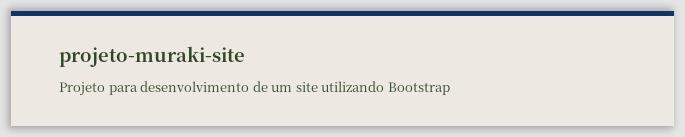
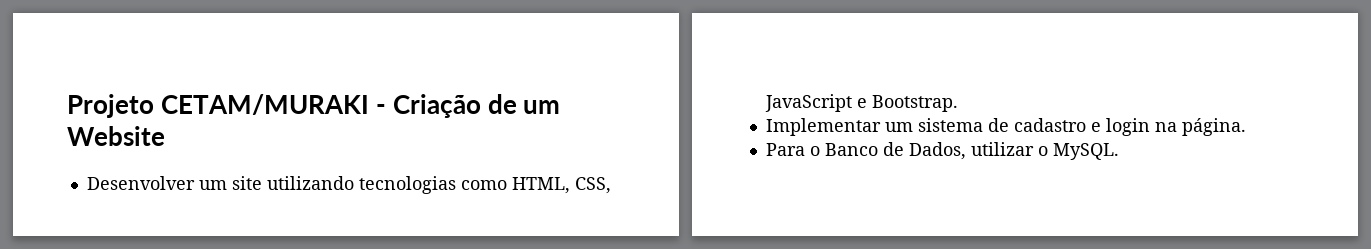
[59,46,245,67] [59,81,450,96] projeto-muraki-site // Projeto para desenvolvimento de um site utilizando Bootstrap -> [67,94,561,118] [67,126,165,146] [86,176,611,194] [764,94,958,112] [765,118,1246,136] [765,142,1119,160] Projeto CETAM/MURAKI - Criação de um Website // Desenvolver um site utilizando tecnologias como HTML, CSS, JavaScript e Bootstrap. // Implementar um sistema de cadastro e login na página. // Para o Banco de Dados, utilizar o MySQL.

